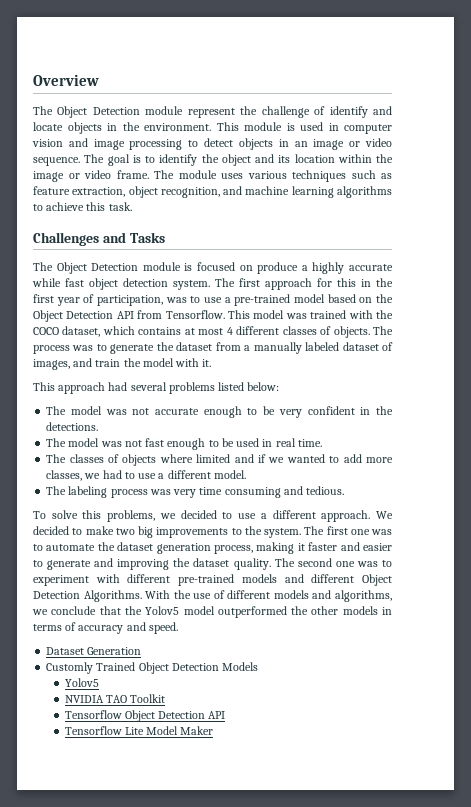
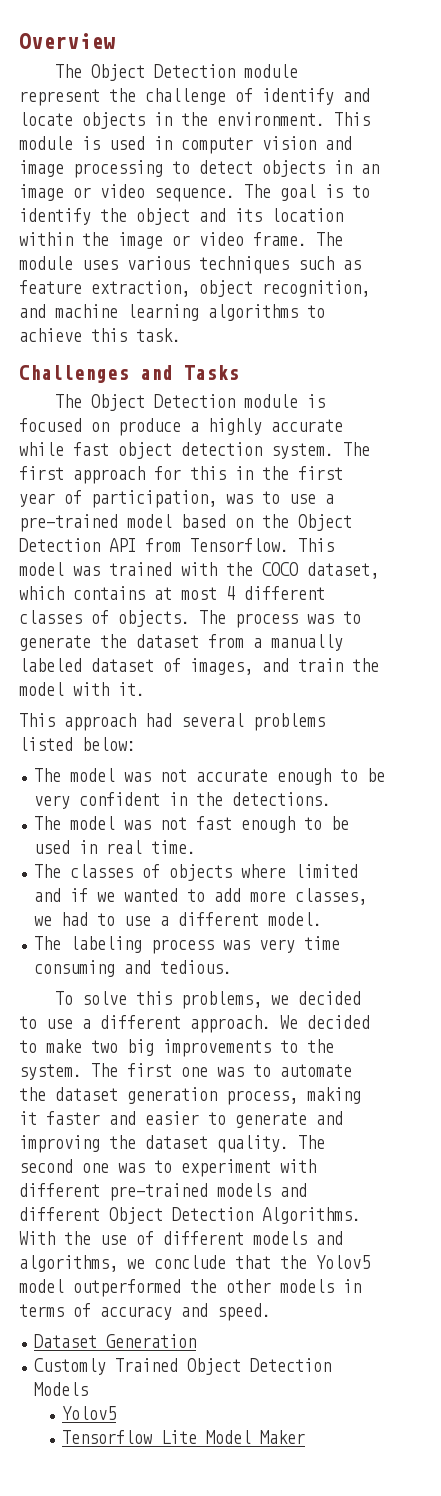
[64,694,165,703] [64,710,226,722] // NVIDIA TAO Toolkit // Tensorflow Object Detection API -> (117, 1413) none

